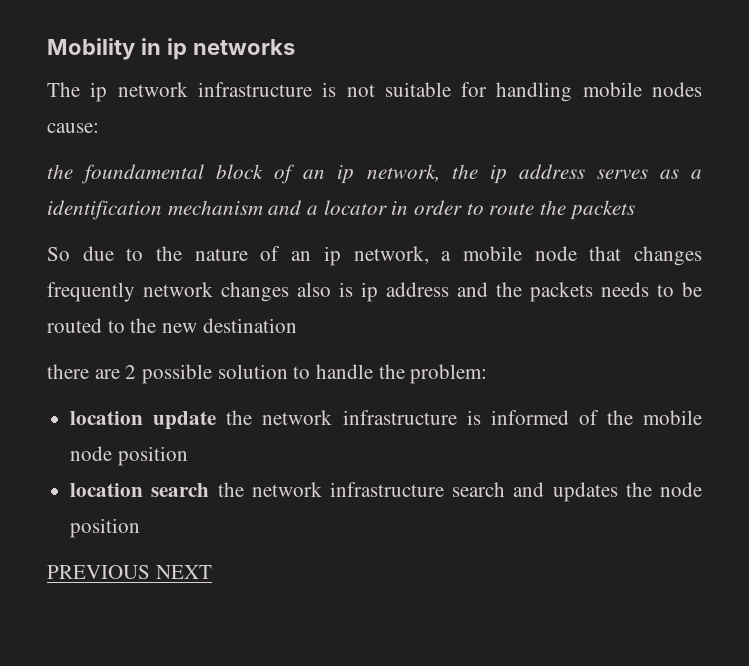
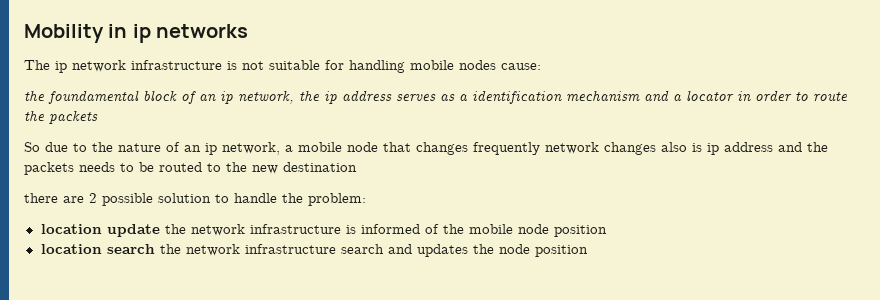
[47,565,212,579] // PREVIOUS NEXT -> (588, 251) none

